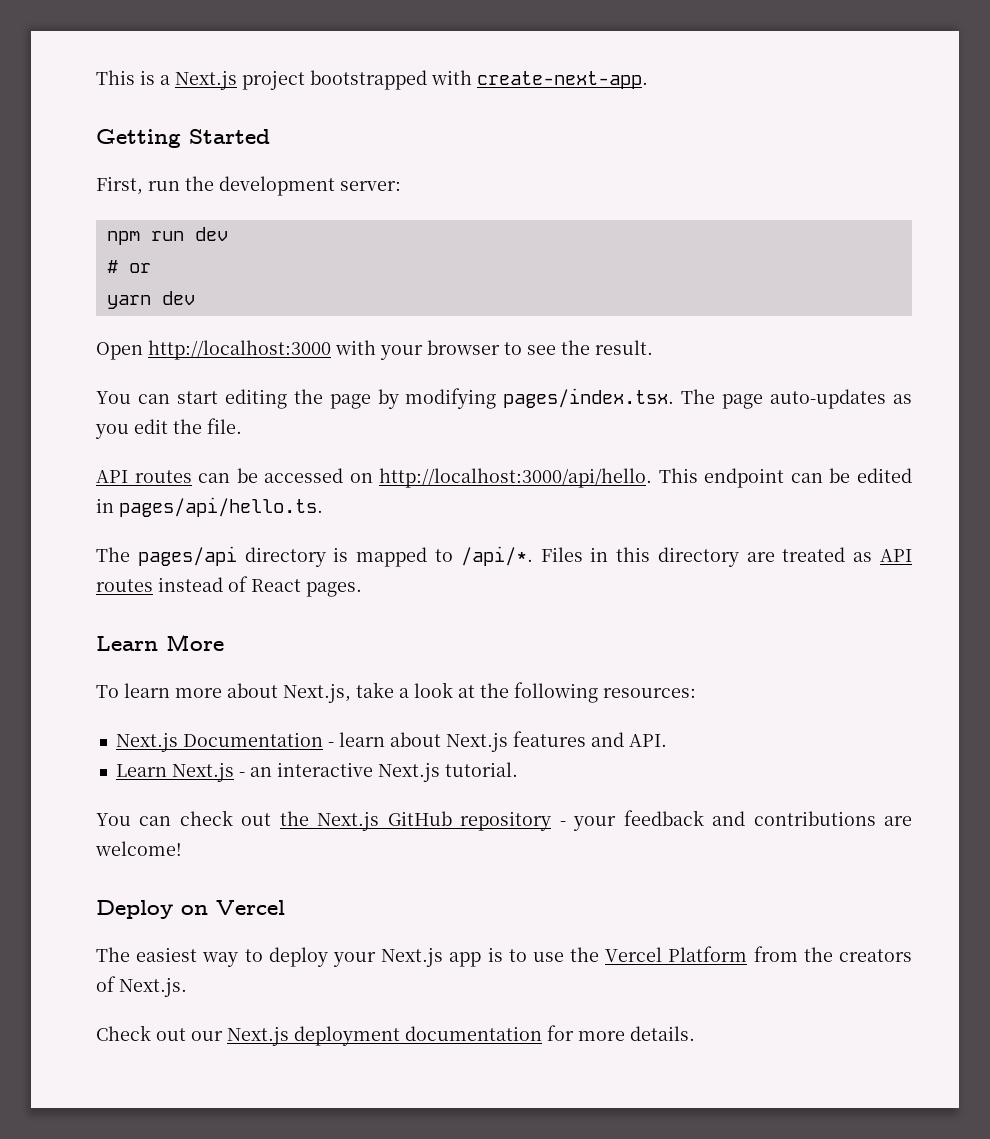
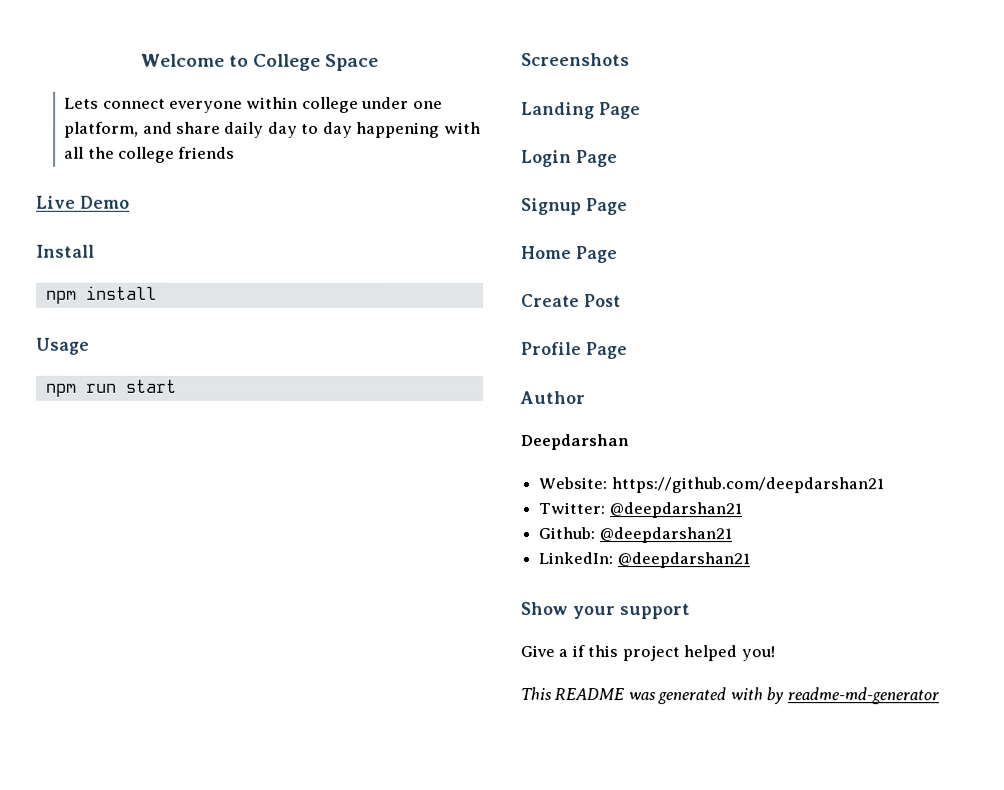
[96,70,648,90] [96,129,270,148] [96,176,401,196] [106,227,228,245] [106,260,151,273] [106,291,195,309] [96,340,653,360] [96,388,912,409] [95,418,242,439] [96,468,912,488] [96,497,323,517] [96,546,913,567] [96,576,362,597] [96,634,224,651] [96,682,696,703] [115,731,667,752] [115,762,518,782] [96,810,912,831] [95,841,182,856] [96,900,285,919] [96,946,912,967] [96,976,187,997] [96,1025,695,1046] This is a Next.js project bootstrapped with create-next-app. // Getting Started // First, run the development server: // npm run dev // # or // yarn dev // Open http://localhost:3000 with your browser to see the result. // You can start editing the page by modifying pages/index.tsx. The page auto-updates as you edit the file. // API routes can be accessed on http://localhost:3000/api/hello. This endpoint can be edited in pages/api/hello.ts. // The pages/api directory is mapped to /api/*. Files in this directory are treated as API routes instead of React pages. // Learn More // To learn more about Next.js, take a look at the following resources: // Next.js Documentation - learn about Next.js features and API. // Learn Next.js - an interactive Next.js tutorial. // You can check out the Next.js GitHub repository - your feedback and contributions are welcome! // Deploy on Vercel // The easiest way to deploy your Next.js app is to use the Vercel Platform from the creators of Next.js. // Check out our Next.js deployment documentation for more details. -> [140,53,380,71] [64,96,443,113] [64,121,481,138] [64,146,236,163] [36,195,130,209] [36,244,95,258] [45,285,157,304] [36,337,90,355] [44,379,177,397] [521,53,630,67] [521,102,641,120] [521,150,618,168] [521,198,628,216] [521,246,618,264] [521,294,621,308] [521,342,628,360] [519,391,586,405] [520,434,629,451] [538,477,884,494] [538,502,742,519] [538,527,732,544] [538,552,750,569] [520,602,690,620] [520,645,775,662] [520,687,939,705] Welcome to College Space // Lets connect everyone within college under one platform, and share daily day to day happening with all the college friends // Live Demo // Install // npm install // Usage // npm run start // Screenshots // Landing Page // Login Page // Signup Page // Home Page // Create Post // Profile Page // Author // Deepdarshan // Website: https://github.com/deepdarshan21 // Twitter: @deepdarshan21 // Github: @deepdarshan21 // LinkedIn: @deepdarshan21 // Show your support // Give a if this project helped you! // This README was generated with by readme-md-generator

